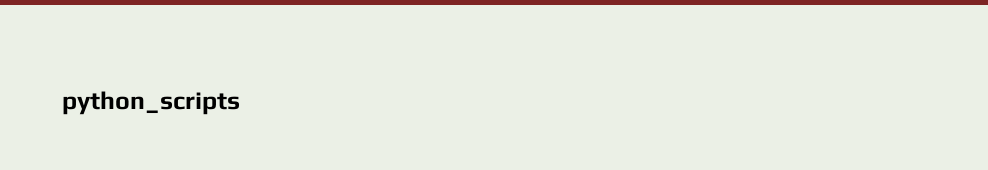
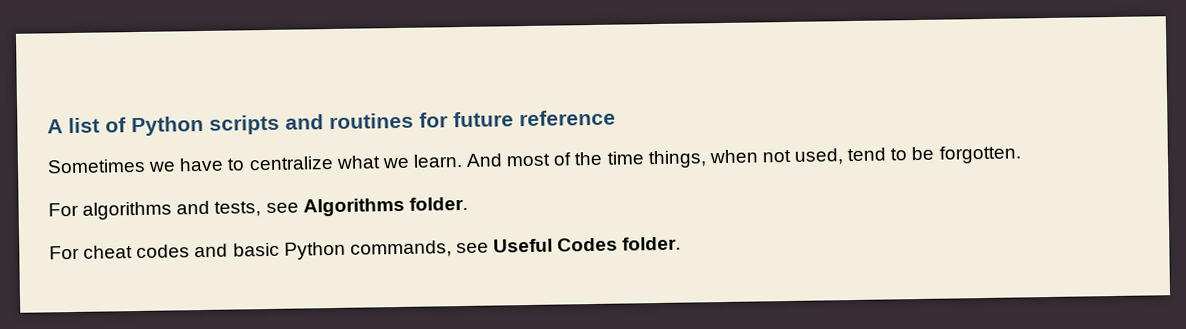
[62,91,240,115] python_scripts -> [47,109,616,137] [47,145,1022,174] [48,196,468,220] [49,236,682,260] A list of Python scripts and routines for future reference // Sometimes we have to centralize what we learn. And most of the time things, when not used, tend to be forgotten. // For algorithms and tests, see Algorithms folder. // For cheat codes and basic Python commands, see Useful Codes folder.

